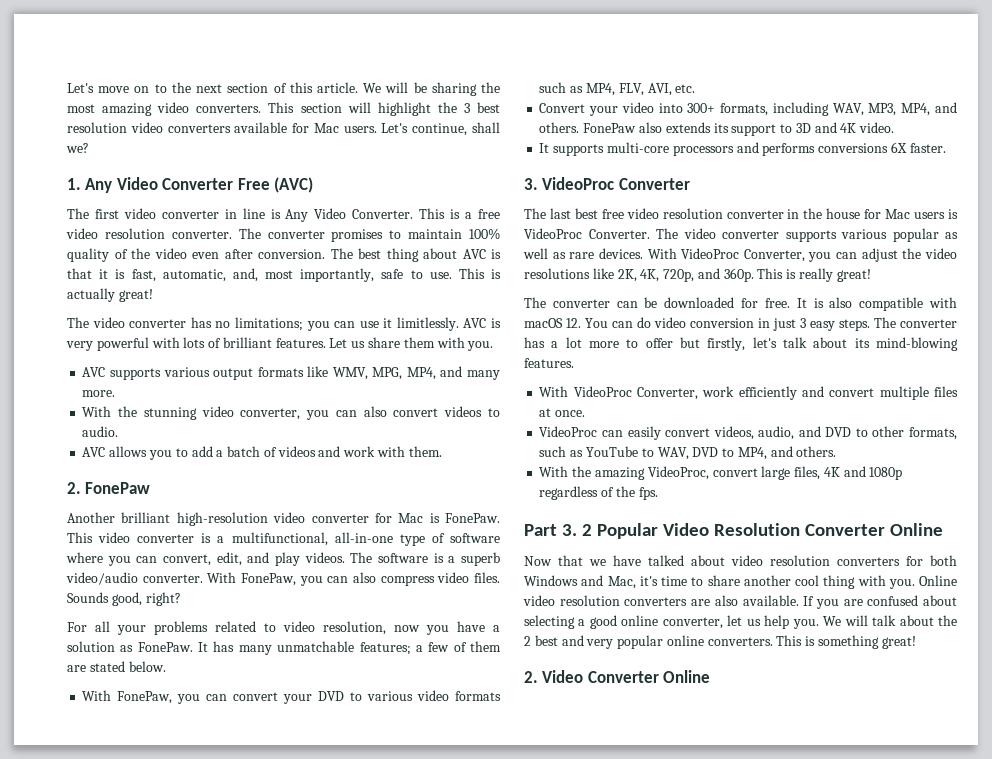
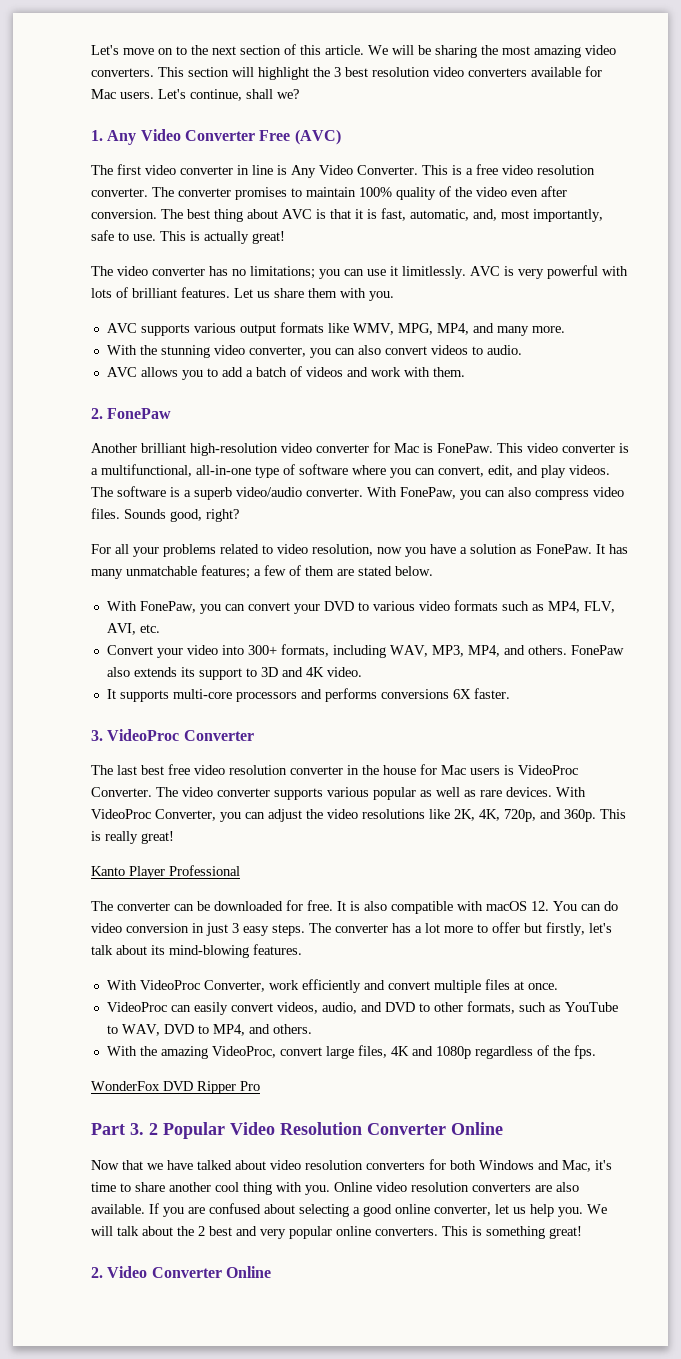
(871, 275) none -> [91,865,240,879] // Kanto Player Professional
(658, 493) none -> [91,1081,260,1094] // WonderFox DVD Ripper Pro

